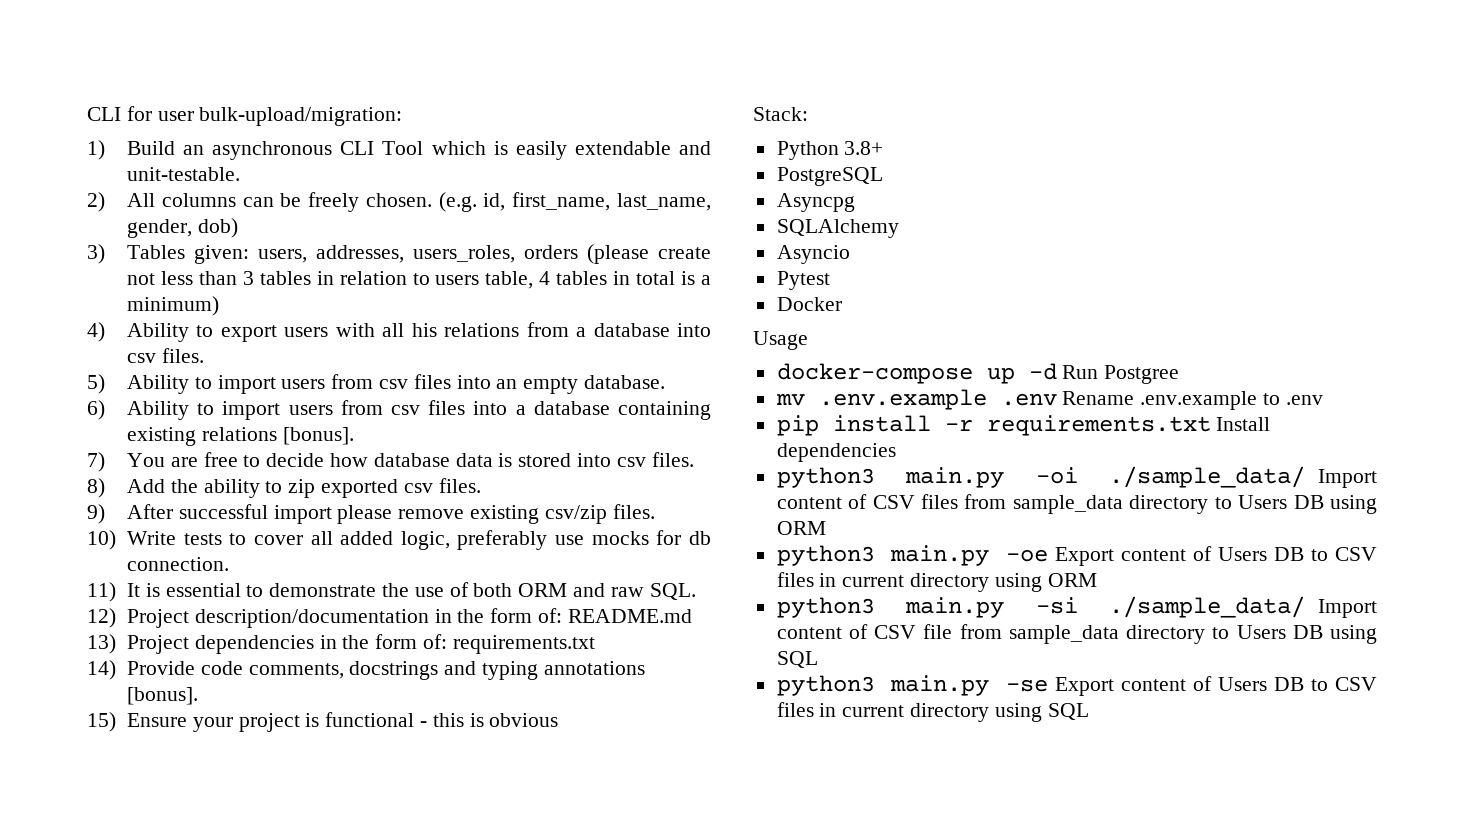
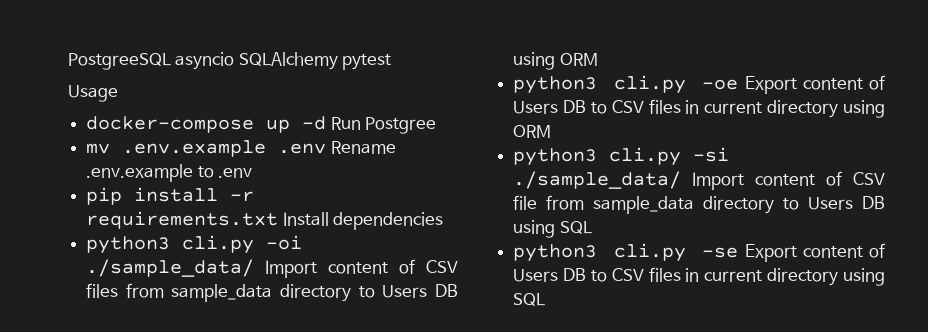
[87,106,403,126] [87,140,712,160] [127,167,241,181] [87,192,711,212] [127,218,238,238] [87,244,712,264] [127,271,712,289] [127,296,220,316] [87,322,711,342] [127,348,204,363] [87,374,666,394] [87,400,711,420] [127,427,354,446] [87,452,694,472] [87,478,481,498] [87,504,655,524] [87,530,712,550] [127,557,230,571] [87,582,696,602] [87,608,692,628] [87,634,595,654] [87,660,645,680] [127,687,199,705] [87,712,559,732] [753,107,808,121] [776,141,884,160] [776,167,883,186] [776,193,855,212] [776,219,899,238] [776,245,850,264] [776,271,830,290] [776,297,842,311] CLI for user bulk-upload/migration: // 1) Build an asynchronous CLI Tool which is easily extendable and unit-testable. // 2) All columns can be freely chosen. (e.g. id, first_name, last_name, gender, dob) // 3) Tables given: users, addresses, users_roles, orders (please create not less than 3 tables in relation to users table, 4 tables in total is a minimum) // 4) Ability to export users with all his relations from a database into csv files. // 5) Ability to import users from csv files into an empty database. // 6) Ability to import users from csv files into a database containing existing relations [bonus]. // 7) You are free to decide how database data is stored into csv files. // 8) Add the ability to zip exported csv files. // 9) After successful import please remove existing csv/zip files. // 10) Write tests to cover all added logic, preferably use mocks for db connection. // 11) It is essential to demonstrate the use of both ORM and raw SQL. // 12) Project description/documentation in the form of: README.md // 13) Project dependencies in the form of: requirements.txt // 14) Provide code comments, docstrings and typing annotations [bonus]. // 15) Ensure your project is functional - this is obvious // Stack: // Python 3.8+ // PostgreSQL // Asyncpg // SQLAlchemy // Asyncio // Pytest // Docker -> [68,52,392,70] PostgreeSQL asyncio SQLAlchemy pytest
[905,467,1005,488] main.py -> [182,235,255,254] cli.py
[890,545,990,566] main.py -> [613,75,686,94] cli.py
[905,597,1005,618] main.py -> [609,147,682,166] cli.py
[890,675,990,696] main.py -> [613,243,686,262] cli.py

